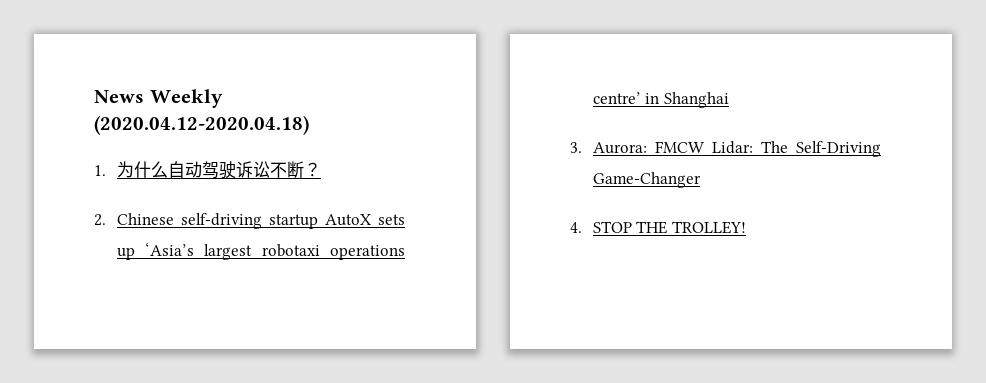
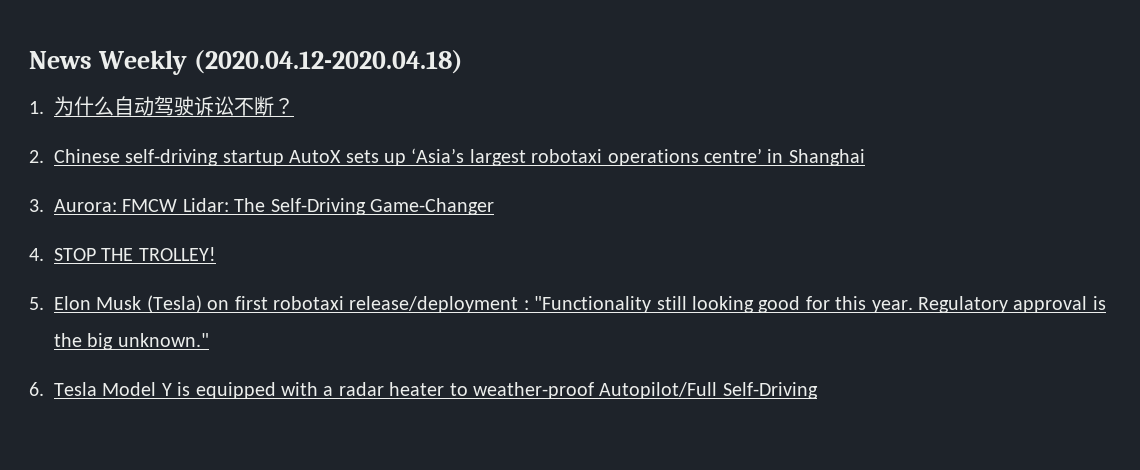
(746, 227) none -> [29,295,1106,313] [54,333,209,350] [29,382,818,399] // 5. Elon Musk (Tesla) on first robotaxi release/deployment : "Functionality still looking good for this year. Regulatory approval is the big unknown." // 6. Tesla Model Y is equipped with a radar heater to weather-proof Autopilot/Full Self-Driving

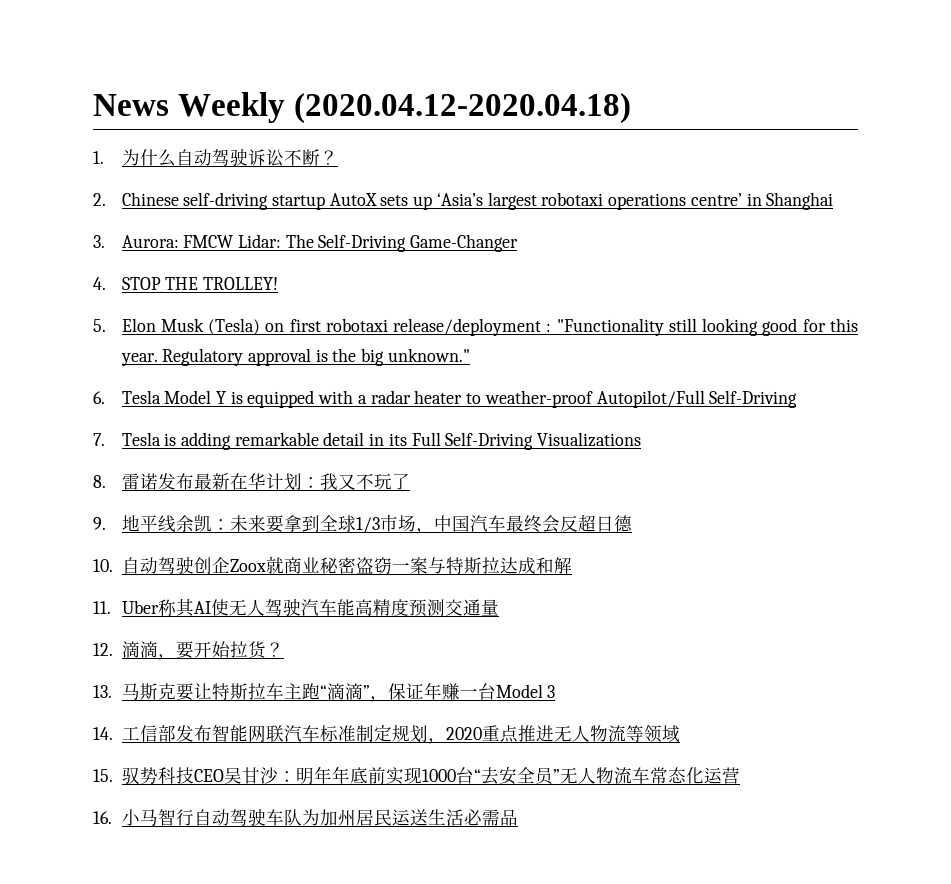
(818, 390) none -> [93,432,642,450] [93,473,410,491] [93,514,632,534] [93,556,572,575] [93,598,499,617] [93,641,284,660] [93,682,556,702] [93,724,680,744] [93,766,740,785] [93,808,518,826] // 7. Tesla is adding remarkable detail in its Full Self-Driving Visualizations // 8.雷诺发布最新在华计划：我又不玩了 // 9.地平线余凯：未来要拿到全球1/3市场，中国汽车最终会反超日德 // 10.自动驾驶创企Zoox就商业秘密盗窃一案与特斯拉达成和解 // 11. Uber称其AI使无人驾驶汽车能高精度预测交通量 // 12.滴滴，要开始拉货？ // 13.马斯克要让特斯拉车主跑“滴滴”，保证年赚一台Model 3 // 14.工信部发布智能网联汽车标准制定规划，2020重点推进无人物流等领域 // 15.驭势科技CEO吴甘沙：明年年底前实现1000台“去安全员”无人物流车常态化运营 // 16.小马智行自动驾驶车队为加州居民运送生活必需品

